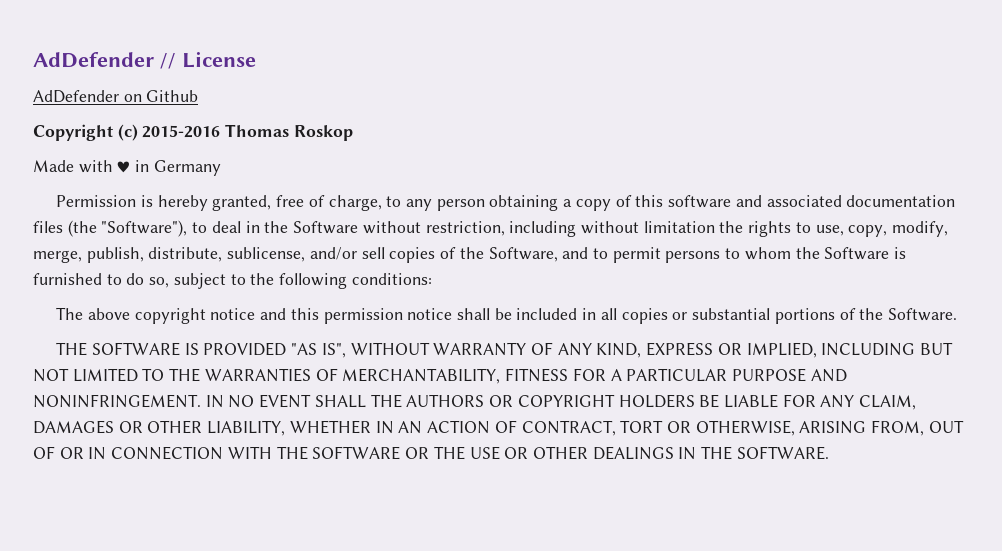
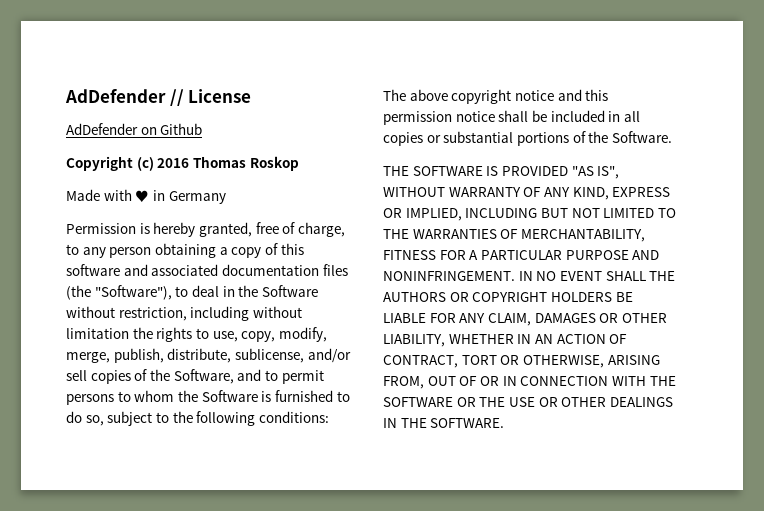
[142,125,221,138] 2015-2016 -> [157,158,190,168] 2016

